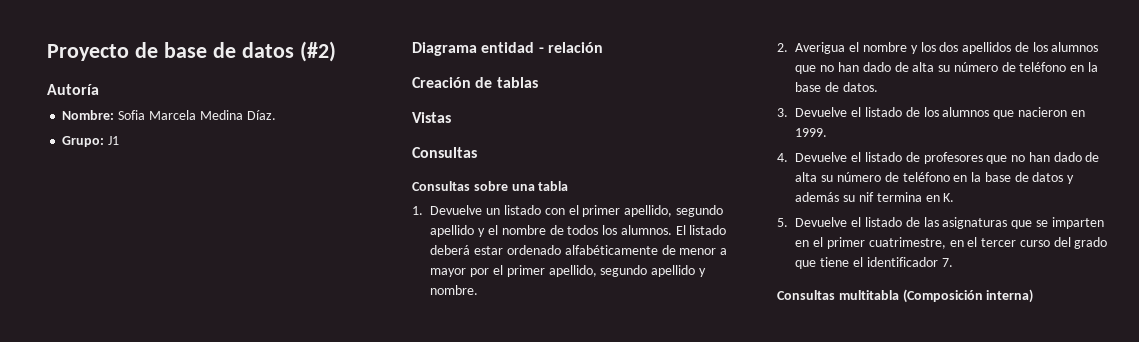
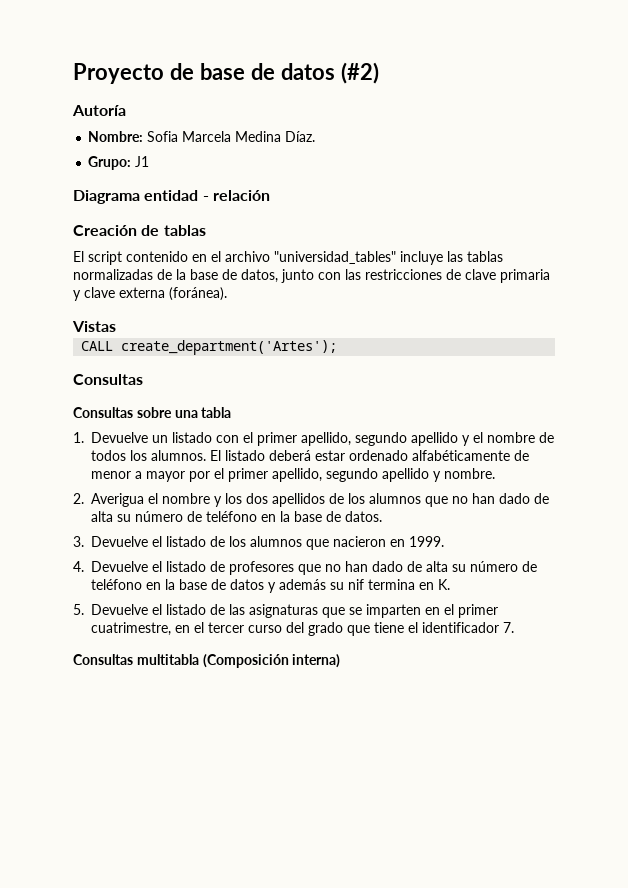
(538, 82) none -> [73,251,503,265] [73,269,550,283] [73,287,227,301] // El script contenido en el archivo "universidad_tables" incluye las tablas normalizadas de la base de datos, junto con las restricciones de clave primaria y clave externa (foránea).
(451, 117) none -> [81,340,338,355] // CALL create_department('Artes');

